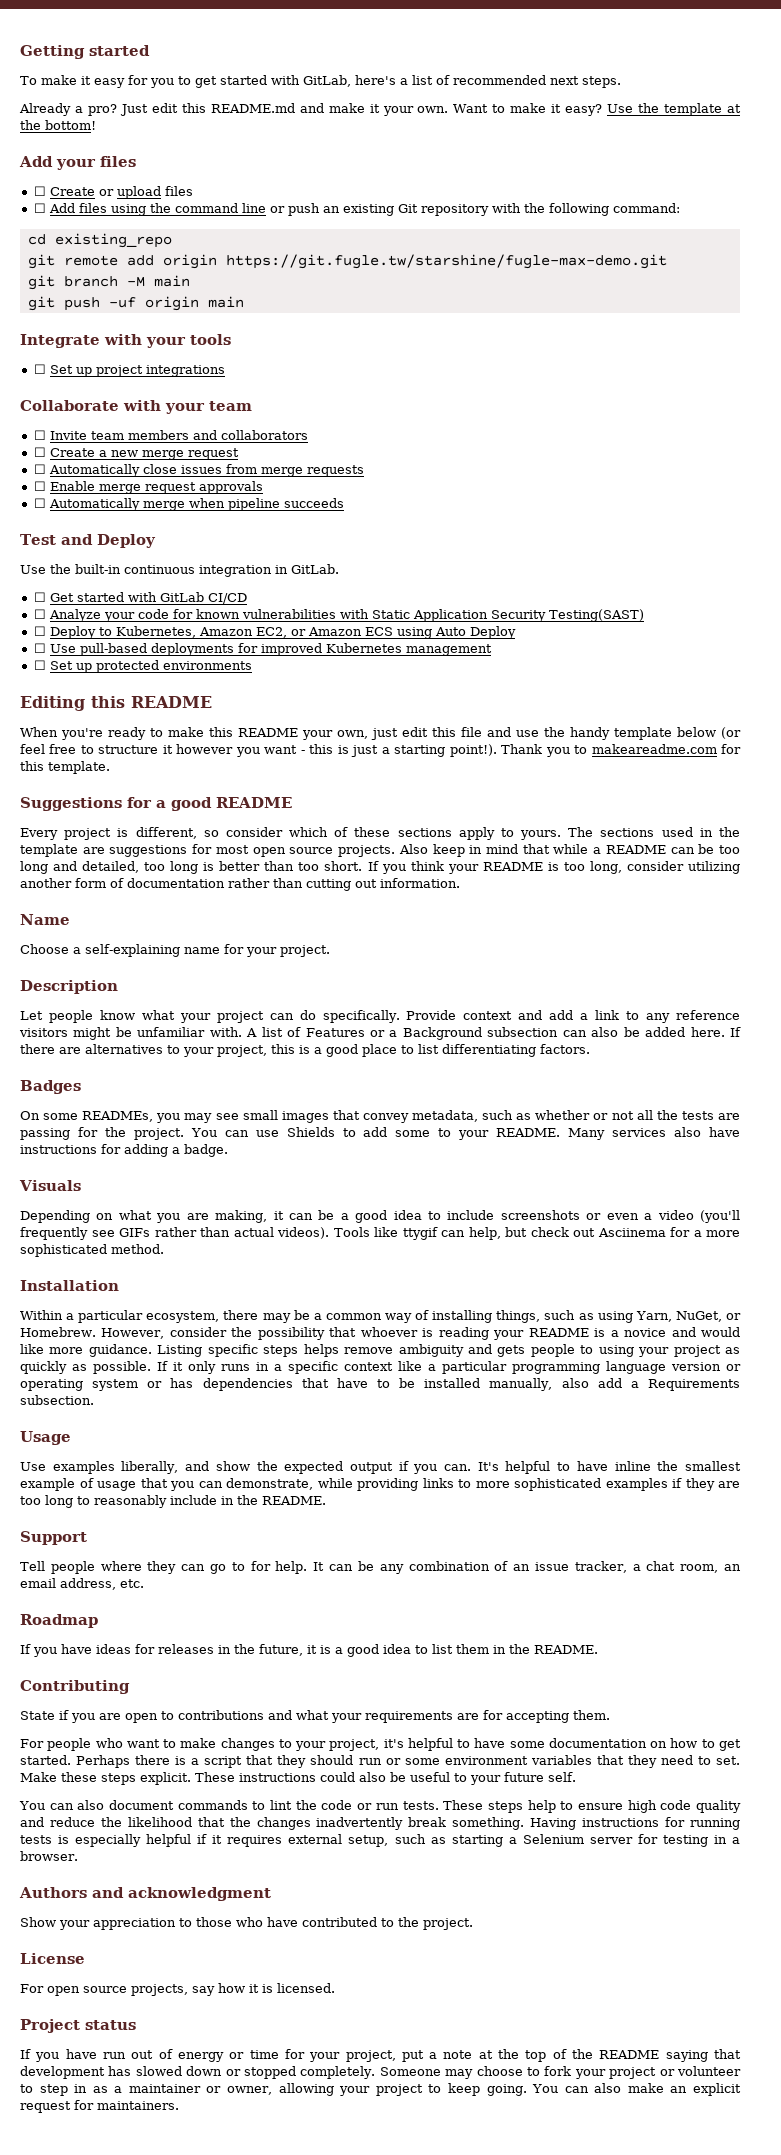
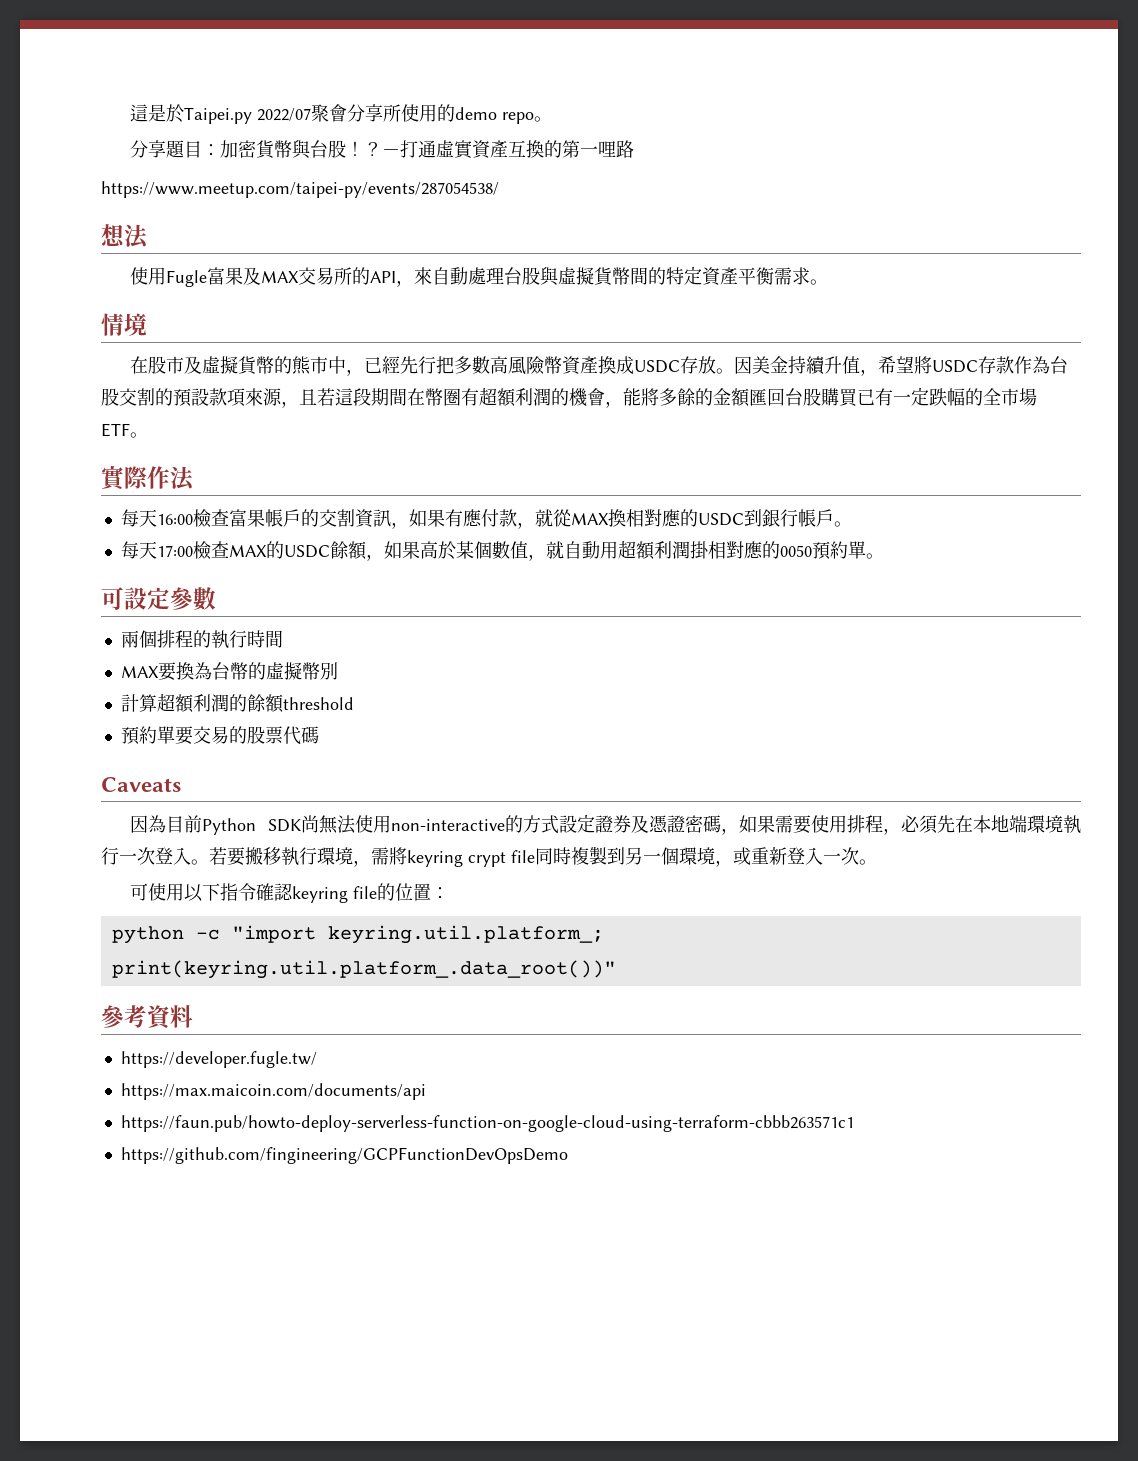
[20,45,150,59] [20,75,621,88] [19,103,741,116] [20,120,96,130] [19,156,136,170] [33,186,193,199] [33,203,680,216] [27,233,172,248] [27,254,667,269] [27,275,190,290] [27,296,244,311] [20,334,231,348] [33,364,225,377] [20,400,252,414] [33,430,308,440] [33,447,239,460] [33,464,364,477] [33,481,263,494] [33,498,344,511] [20,534,156,548] [20,564,339,577] [33,592,247,604] [33,609,644,622] [33,626,516,639] [33,643,492,656] [33,660,252,673] [20,696,212,711] [20,727,741,740] [20,744,742,757] [20,761,110,774] [20,797,292,811] [20,827,740,840] [20,844,740,857] [20,861,740,874] [20,878,460,891] [20,914,70,925] [20,944,330,957] [20,980,118,994] [20,1010,740,1023] [19,1027,742,1040] [20,1044,590,1057] [20,1080,81,1094] [20,1110,740,1123] [20,1127,740,1140] [20,1144,228,1157] [19,1180,81,1191] [20,1210,741,1223] [20,1227,740,1240] [20,1244,164,1257] [20,1280,119,1291] [20,1310,741,1323] [20,1327,740,1340] [20,1344,740,1357] [20,1361,741,1374] [20,1378,740,1391] [20,1395,94,1405] [20,1431,71,1445] [20,1461,742,1474] [20,1478,740,1491] [20,1495,326,1508] [20,1531,87,1545] [20,1561,741,1574] [20,1578,144,1590] [20,1614,98,1628] [20,1644,598,1657] [20,1680,130,1694] [20,1710,610,1723] [20,1738,741,1751] [20,1755,740,1768] [20,1772,576,1785] [19,1800,741,1813] [20,1817,740,1830] [20,1834,740,1847] [20,1851,78,1861] [19,1887,271,1901] [20,1917,473,1930] [20,1953,85,1964] [20,1983,335,1996] [20,2019,136,2033] [20,2049,742,2062] [20,2066,741,2079] [20,2083,741,2096] [20,2100,179,2113] Getting started // To make it easy for you to get started with GitLab, here's a list of recommended next steps. // Already a pro? Just edit this README.md and make it your own. Want to make it easy? Use the template at the bottom! // Add your files // ☐ Create or upload files // ☐ Add files using the command line or push an existing Git repository with the following command: // cd existing_repo // git remote add origin https://git.fugle.tw/starshine/fugle-max-demo.git // git branch -M main // git push -uf origin main // Integrate with your tools // ☐ Set up project integrations // Collaborate with your team // ☐ Invite team members and collaborators // ☐ Create a new merge request // ☐ Automatically close issues from merge requests // ☐ Enable merge request approvals // ☐ Automatically merge when pipeline succeeds // Test and Deploy // Use the built-in continuous integration in GitLab. // ☐ Get started with GitLab CI/CD // ☐ Analyze your code for known vulnerabilities with Static Application Security Testing(SAST) // ☐ Deploy to Kubernetes, Amazon EC2, or Amazon ECS using Auto Deploy // ☐ Use pull-based deployments for improved Kubernetes management // ☐ Set up protected environments // Editing this README // When you're ready to make this README your own, just edit this file and use the handy template below (or feel free to structure it however you want - this is just a starting point!). Thank you to makeareadme.com for this template. // Suggestions for a good README // Every project is different, so consider which of these sections apply to yours. The sections used in the template are suggestions for most open source projects. Also keep in mind that while a README can be too long and detailed, too long is better than too short. If you think your README is too long, consider utilizing another form of documentation rather than cutting out information. // Name // Choose a self-explaining name for your project. // Description // Let people know what your project can do specifically. Provide context and add a link to any reference visitors might be unfamiliar with. A list of Features or a Background subsection can also be added here. If there are alternatives to your project, this is a good place to list differentiating factors. // Badges // On some READMEs, you may see small images that convey metadata, such as whether or not all the tests are passing for the project. You can use Shields to add some to your README. Many services also have instructions for adding a badge. // Visuals // Depending on what you are making, it can be a good idea to include screenshots or even a video (you'll frequently see GIFs rather than actual videos). Tools like ttygif can help, but check out Asciinema for a more sophisticated method. // Installation // Within a particular ecosystem, there may be a common way of installing things, such as using Yarn, NuGet, or Homebrew. However, consider the possibility that whoever is reading your README is a novice and would like more guidance. Listing specific steps helps remove ambiguity and gets people to using your project as quickly as possible. If it only runs in a specific context like a particular programming language version or operating system or has dependencies that have to be installed manually, also add a Requirements subsection. // Usage // Use examples liberally, and show the expected output if you can. It's helpful to have inline the smallest example of usage that you can demonstrate, while providing links to more sophisticated examples if they are too long to reasonably include in the README. // Support // Tell people where they can go to for help. It can be any combination of an issue tracker, a chat room, an email address, etc. // Roadmap // If you have ideas for releases in the future, it is a good idea to list them in the README. // Contributing // State if you are open to contributions and what your requirements are for accepting them. // For people who want to make changes to your project, it's helpful to have some documentation on how to get started. Perhaps there is a script that they should run or some environment variables that they need to set. Make these steps explicit. These instructions could also be useful to your future self. // You can also document commands to lint the code or run tests. These steps help to ensure high code quality and reduce the likelihood that the changes inadvertently break something. Having instructions for running tests is especially helpful if it requires external setup, such as starting a Selenium server for testing in a browser. // Authors and acknowledgment // Show your appreciation to those who have contributed to the project. // License // For open source projects, say how it is licensed. // Project status // If you have run out of energy or time for your project, put a note at the top of the README saying that development has slowed down or stopped completely. Someone may choose to fork your project or volunteer to step in as a maintainer or owner, allowing your project to keep going. You can also make an explicit request for maintainers. -> [129,104,552,124] [129,139,634,159] [101,181,499,198] [101,224,149,249] [129,266,828,287] [101,313,147,336] [129,356,1068,376] [101,387,1037,408] [101,423,148,438] [101,466,195,491] [120,509,852,529] [120,540,884,561] [101,587,216,610] [120,630,283,648] [120,662,338,681] [120,693,354,713] [120,726,319,745] [101,777,181,792] [129,814,1081,835] [101,846,877,867] [129,883,449,903] [111,925,604,944] [111,960,616,979] [101,1005,193,1030] [120,1051,317,1068] [120,1083,426,1100] [120,1115,854,1132] [120,1147,568,1164] 這是於Taipei.py 2022/07聚會分享所使用的demo repo。 // 分享題目：加密貨幣與台股！？－打通虛實資產互換的第一哩路 // https://www.meetup.com/taipei-py/events/287054538/ // 想法 // 使用Fugle富果及MAX交易所的API，來自動處理台股與虛擬貨幣間的特定資產平衡需求。 // 情境 // 在股市及虛擬貨幣的熊市中，已經先行把多數高風險幣資產換成USDC存放。因美金持續升值，希望將USDC存款作為台股交割的預設款項來源，且若這段期間在幣圈有超額利潤的機會，能將多餘的金額匯回台股購買已有一定跌幅的全市場ETF。 // 實際作法 // 每天16:00檢查富果帳戶的交割資訊，如果有應付款，就從MAX換相對應的USDC到銀行帳戶。 // 每天17:00檢查MAX的USDC餘額，如果高於某個數值，就自動用超額利潤掛相對應的0050預約單。 // 可設定參數 // 兩個排程的執行時間 // MAX要換為台幣的虛擬幣別 // 計算超額利潤的餘額threshold // 預約單要交易的股票代碼 // Caveats // 因為目前Python SDK尚無法使用non-interactive的方式設定證券及憑證密碼，如果需要使用排程，必須先在本地端環境執行一次登入。若要搬移執行環境，需將keyring crypt file同時複製到另一個環境，或重新登入一次。 // 可使用以下指令確認keyring file的位置： // python -c "import keyring.util.platform_; print(keyring.util.platform_.data_root())" // 參考資料 // https://developer.fugle.tw/ // https://max.maicoin.com/documents/api // https://faun.pub/howto-deploy-serverless-function-on-google-cloud-using-terraform-cbbb263571c1 // https://github.com/fingineering/GCPFunctionDevOpsDemo

